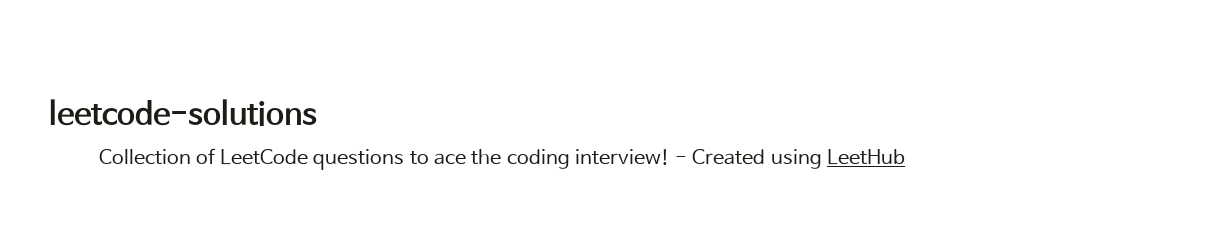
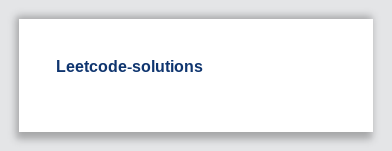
[49,99,317,126] [98,148,905,170] leetcode-solutions // Collection of LeetCode questions to ace the coding interview! - Created using LeetHub -> [56,60,203,72] Leetcode-solutions

